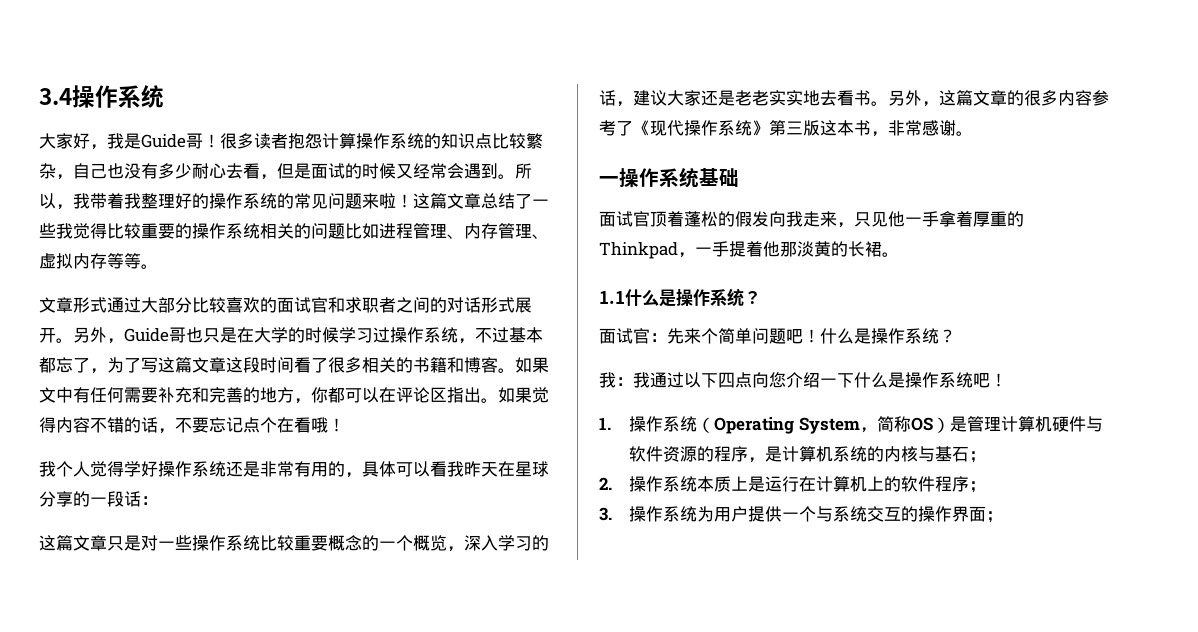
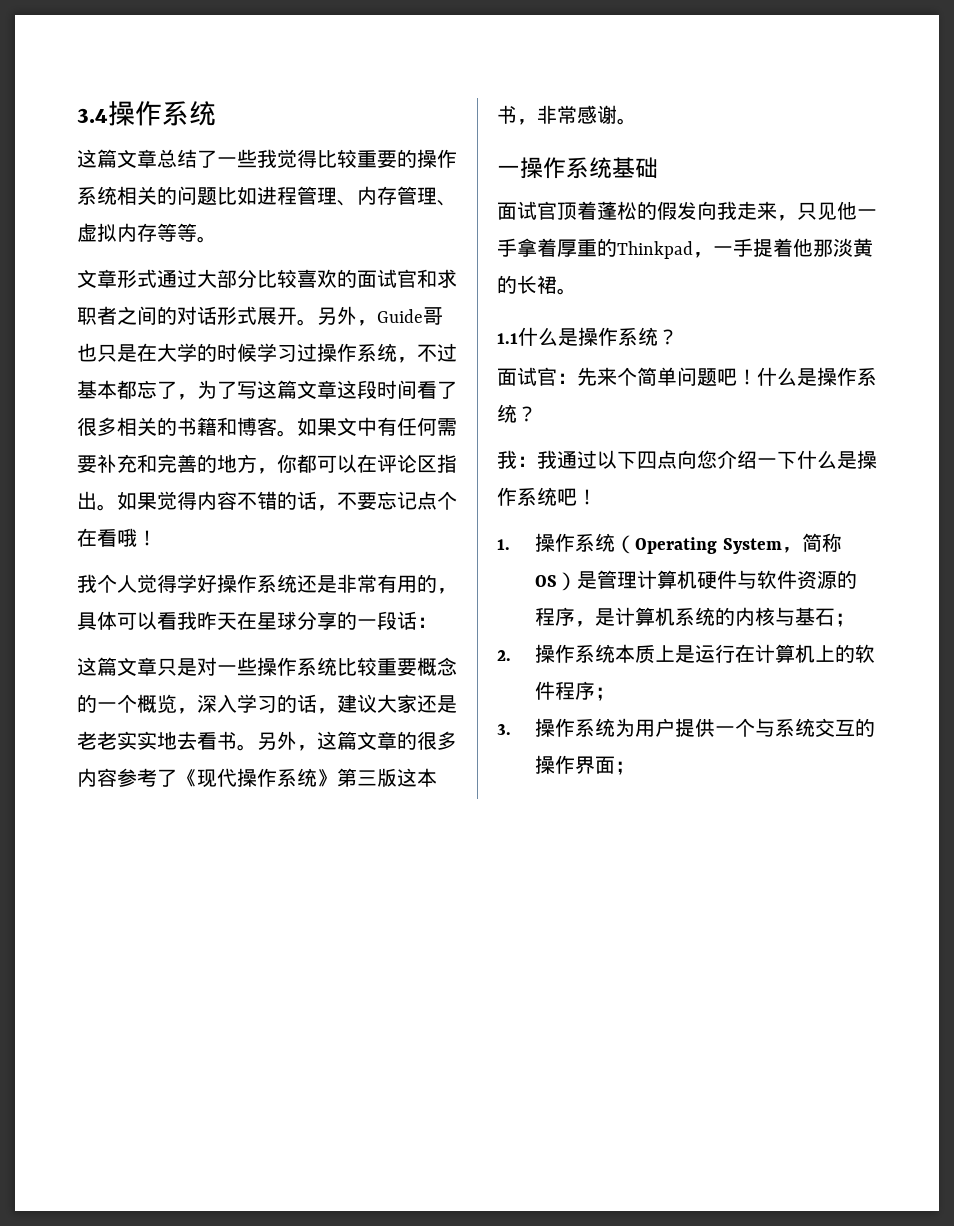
[39,133,543,150] [39,163,532,180] [39,193,413,210] 大家好，我是Guide哥！很多读者抱怨计算操作系统的知识点比较繁杂，自己也没有多少耐心去看，但是面试的时候又经常会遇到。所以，我带着我整理好的操作系统的常见问题来啦！ -> (216, 113) none

